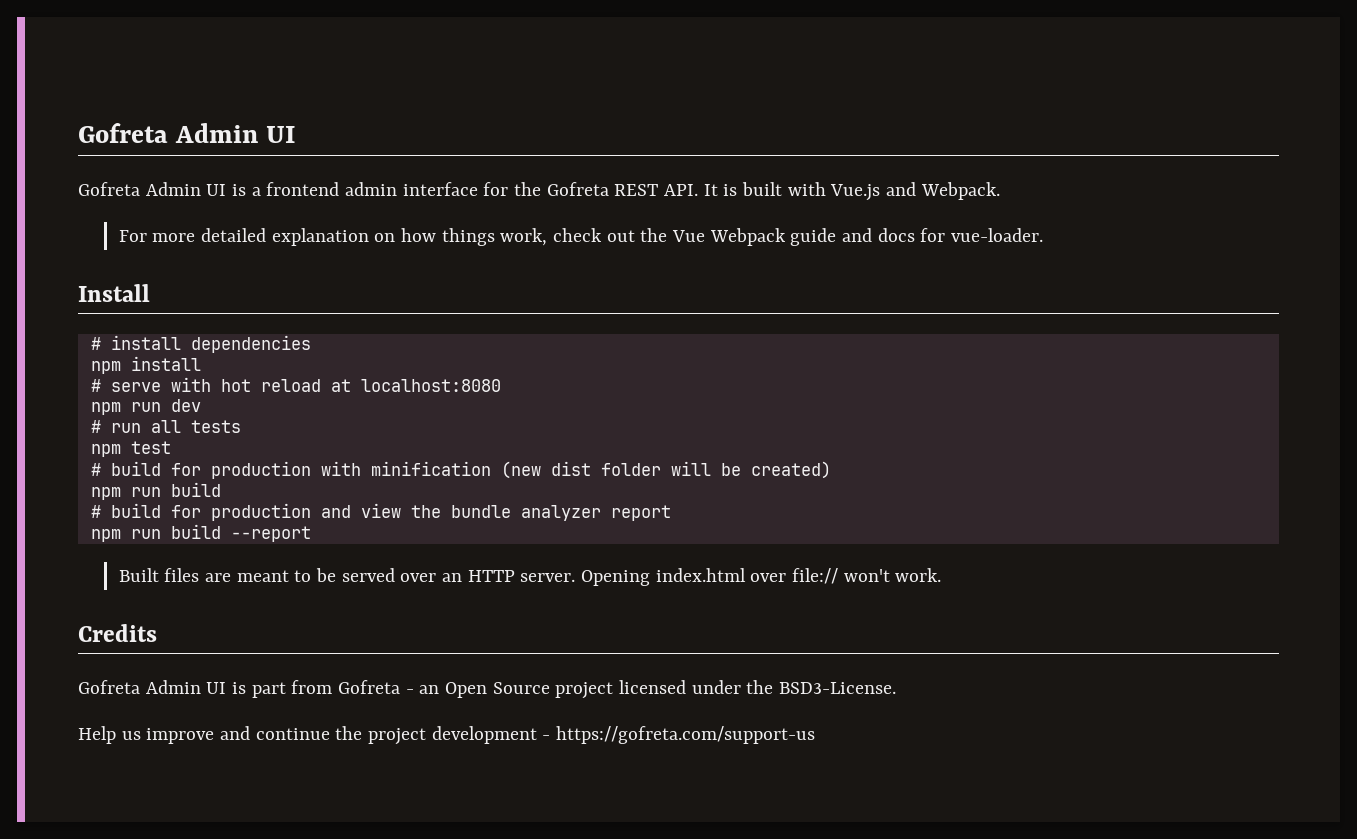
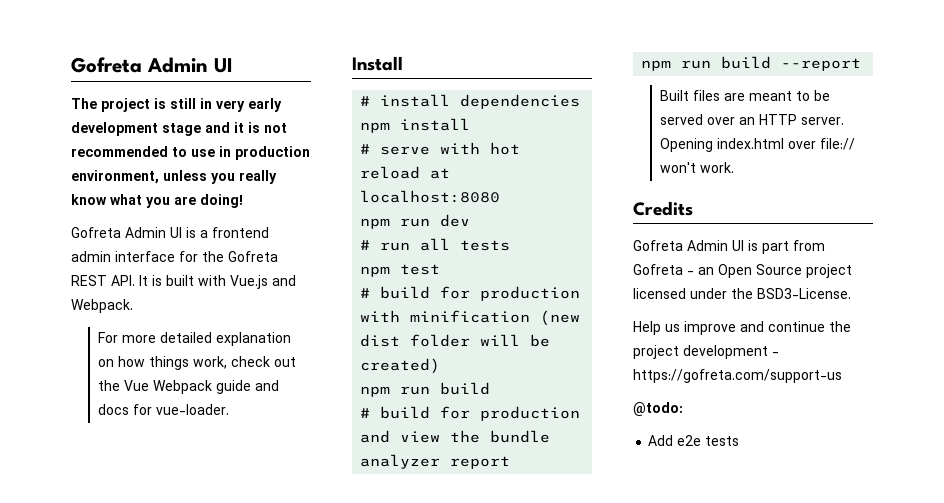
[78,123,295,143] Gofreta Admin UI -> [71,57,233,73] [71,98,282,112] [71,122,287,136] [71,146,310,160] [71,170,277,184] [71,194,243,208] Gofreta Admin UI // The project is still in very early development stage and it is not recommended to use in production environment, unless you really know what you are doing!
(816, 735) none -> [633,402,683,416] [648,435,740,446] // @todo: // Add e2e tests

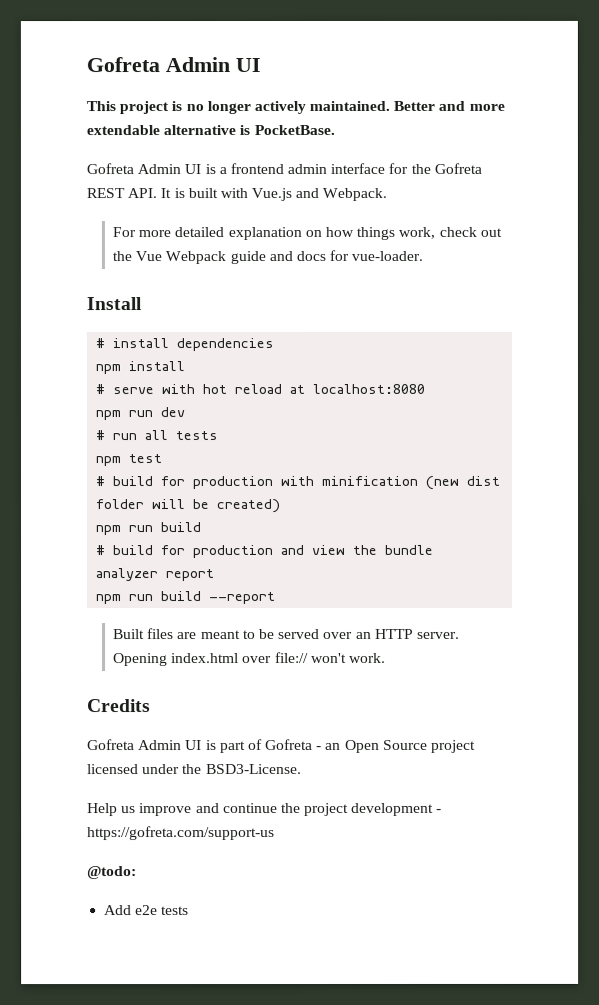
[71,98,97,109] The -> [86,101,116,112] This
[170,98,282,112] [71,122,287,136] [71,146,310,160] [71,170,277,184] [71,194,243,208] still in very early development stage and it is not recommended to use in production environment, unless you really know what you are doing! -> [185,100,505,115] [86,124,335,136] no longer actively maintained. Better and more extendable alternative is PocketBase.
[793,240,825,251] from -> [247,739,263,751] of

